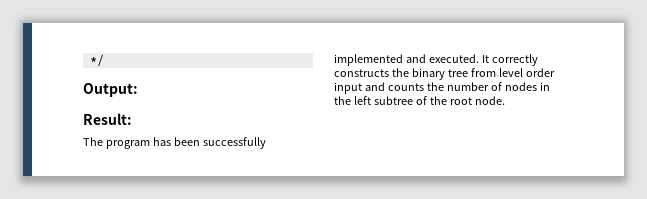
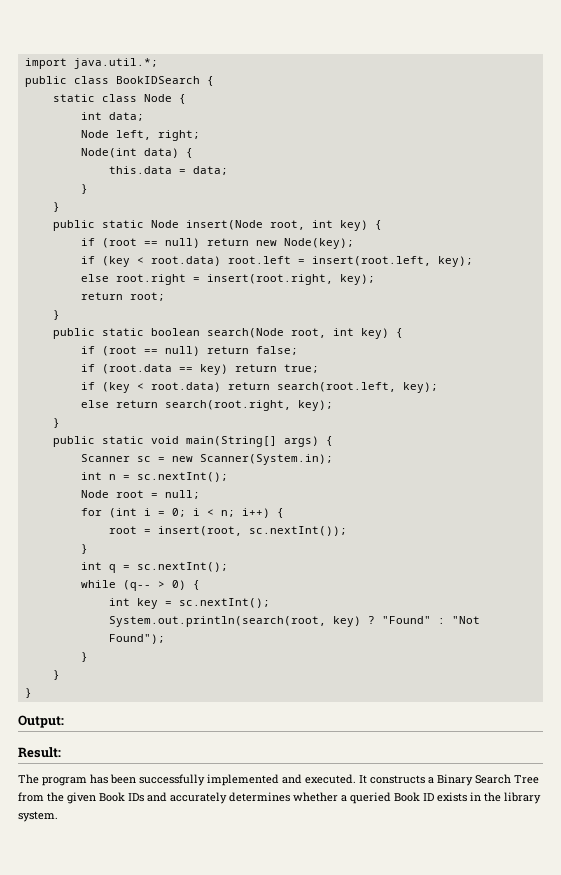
[89,54,104,67] */ -> [24,58,158,69] [24,76,214,87] [52,94,186,104] [80,112,144,121] [80,130,200,141] [80,148,193,158] [108,166,228,175] [80,184,88,194] [52,202,60,212] [52,220,382,231] [80,238,354,249] [80,256,473,267] [80,274,375,285] [80,292,165,301] [52,310,60,320] [52,328,403,339] [80,346,298,356] [80,364,319,375] [80,382,438,393] [80,400,333,411] [52,418,60,428] [52,436,333,447] [80,454,333,465] [80,472,228,482] [80,490,200,499] [80,508,284,518] [108,526,347,536] [80,544,88,554] [80,562,228,573] [80,580,200,591] [108,598,270,609] [108,616,480,627] [108,634,165,644] [80,652,88,662] [52,670,60,680] [24,688,32,698] import java.util.*; // public class BookIDSearch { // static class Node { // int data; // Node left, right; // Node(int data) { // this.data = data; // } // } // public static Node insert(Node root, int key) { // if (root == null) return new Node(key); // if (key < root.data) root.left = insert(root.left, key); // else root.right = insert(root.right, key); // return root; // } // public static boolean search(Node root, int key) { // if (root == null) return false; // if (root.data == key) return true; // if (key < root.data) return search(root.left, key); // else return search(root.right, key); // } // public static void main(String[] args) { // Scanner sc = new Scanner(System.in); // int n = sc.nextInt(); // Node root = null; // for (int i = 0; i < n; i++) { // root = insert(root, sc.nextInt()); // } // int q = sc.nextInt(); // while (q-- > 0) { // int key = sc.nextInt(); // System.out.println(search(root, key) ? "Found" : "Not Found"); // } // } // }
[491,54,538,66] [334,68,555,80] [334,82,550,94] [334,96,505,105] correctly constructs the binary tree from level order input and counts the number of nodes in the left subtree of the root node. -> [370,774,539,786] [18,792,541,804] [18,811,58,822] constructs a Binary Search Tree from the given Book IDs and accurately determines whether a queried Book ID exists in the library system.

